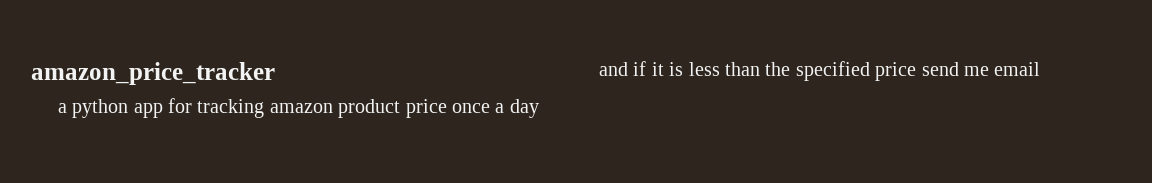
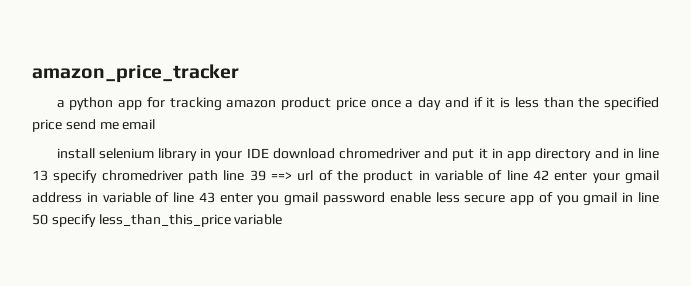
(1041, 69) none -> [56,148,660,161] [32,170,659,184] [32,192,660,206] [32,214,283,227] // install selenium library in your IDE download chromedriver and put it in app directory and in line 13 specify chromedriver path line 39 ==> url of the product in variable of line 42 enter your gmail address in variable of line 43 enter you gmail password enable less secure app of you gmail in line 50 specify less_than_this_price variable

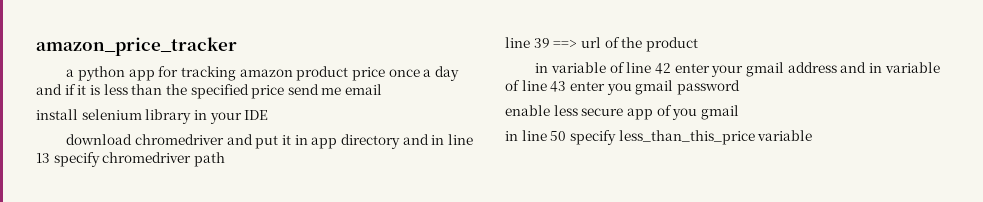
(269, 153) none -> (269, 115) //
(219, 176) none -> (225, 159) //
(414, 176) none -> (698, 44) //
(82, 197) none -> [840,62,867,73] and
(385, 198) none -> (740, 87) //
(618, 199) none -> (739, 112) //

